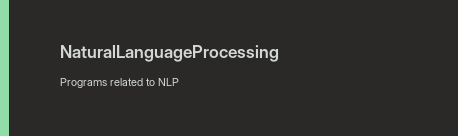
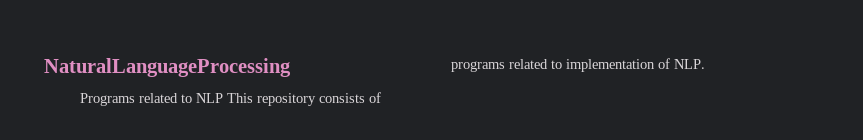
(179, 82) none -> [227,92,382,106] [451,58,705,72] This repository consists of programs related to implementation of NLP.

